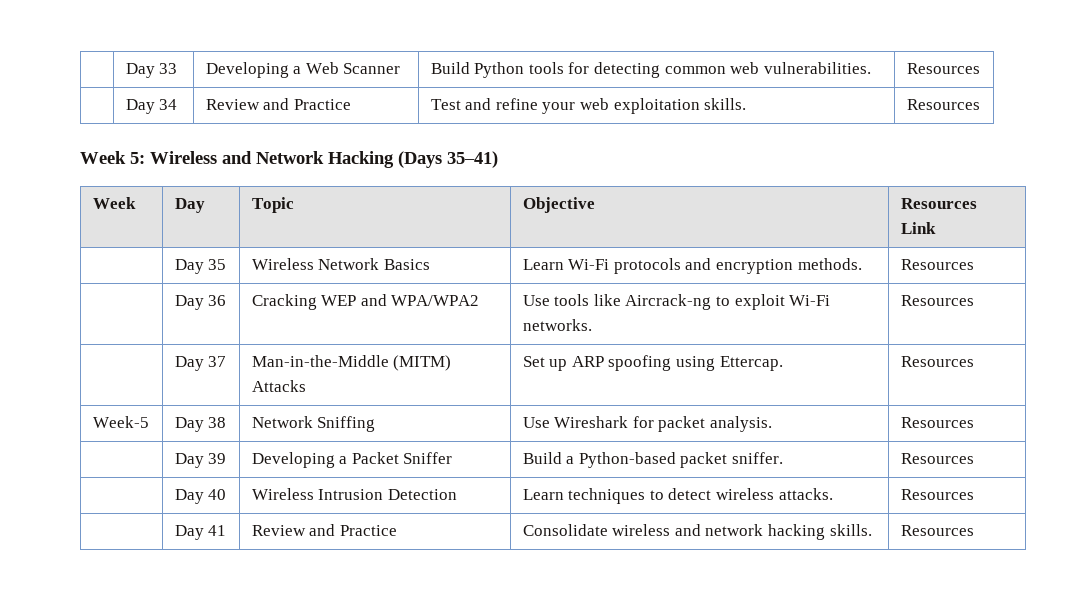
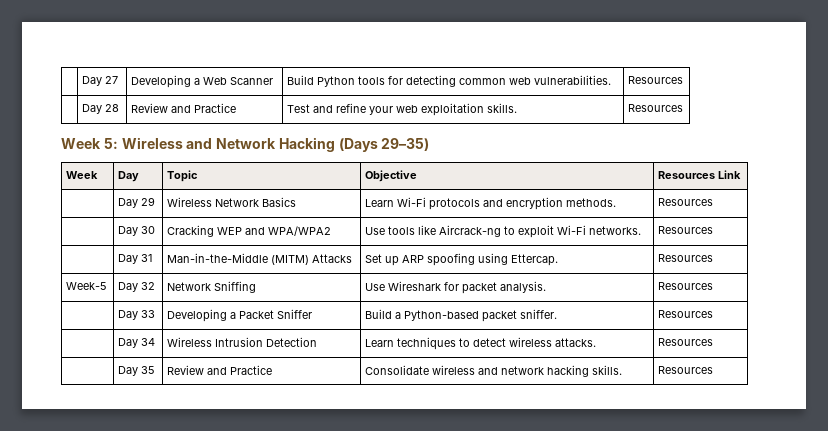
[125,63,178,78] | Day 33 -> [82,76,119,86] | Day 27
[159,99,178,110] 34 -> [105,104,120,112] 28
[447,151,498,168] 35–41) -> [381,138,430,151] 29–35)
[208,259,227,270] 35 -> [141,197,156,206] 29
[208,295,227,306] 36 -> [141,226,156,234] 30
[208,356,227,367] 37 -> [141,254,153,262] 31
[208,417,227,428] 38 -> [141,282,156,290] 32
[208,453,227,464] 39 -> [141,310,156,318] 33
[208,489,227,500] 40 -> [141,338,156,346] 34
[208,525,227,536] 41 -> [141,366,156,374] 35

